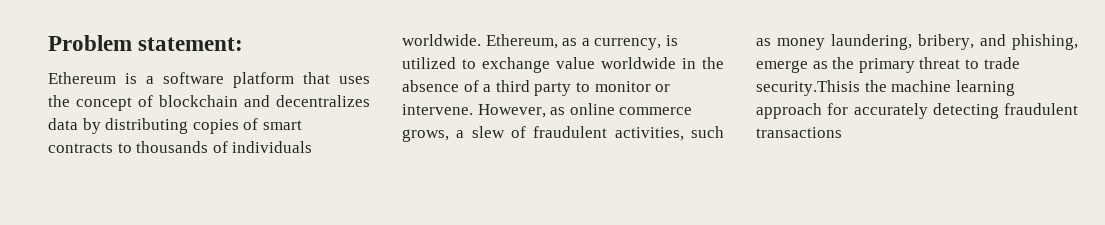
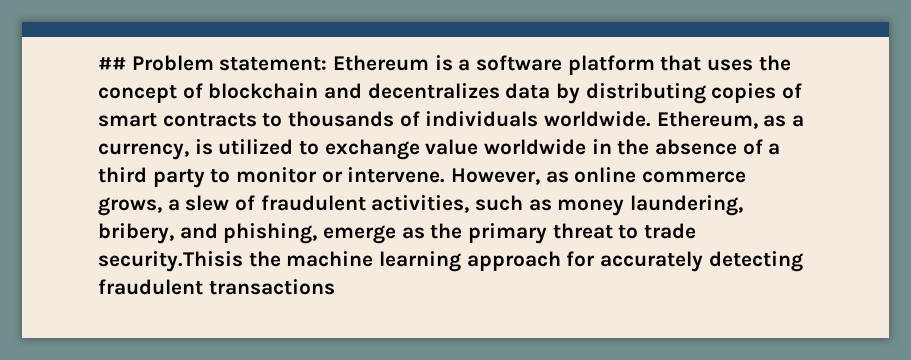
(48, 43) none -> [98,57,126,70] ##
(244, 44) // -> (328, 64) none

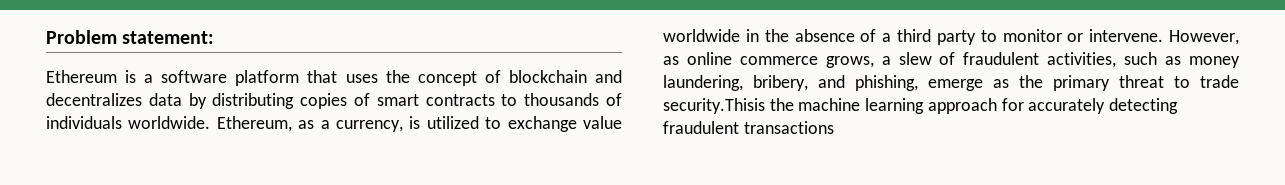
[98,57,126,70] ## -> (46, 37) none
(328, 64) none -> (215, 37) //

